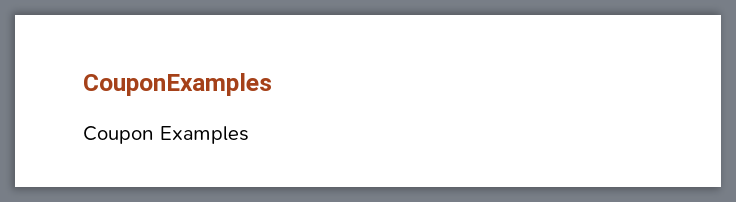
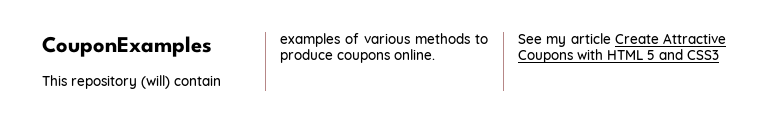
[83,126,249,144] Coupon Examples -> [42,75,221,89] [280,33,488,47] [280,49,435,63] [518,33,726,47] [518,49,719,63] This repository (will) contain examples of various methods to produce coupons online. // See my article Create Attractive Coupons with HTML 5 and CSS3

